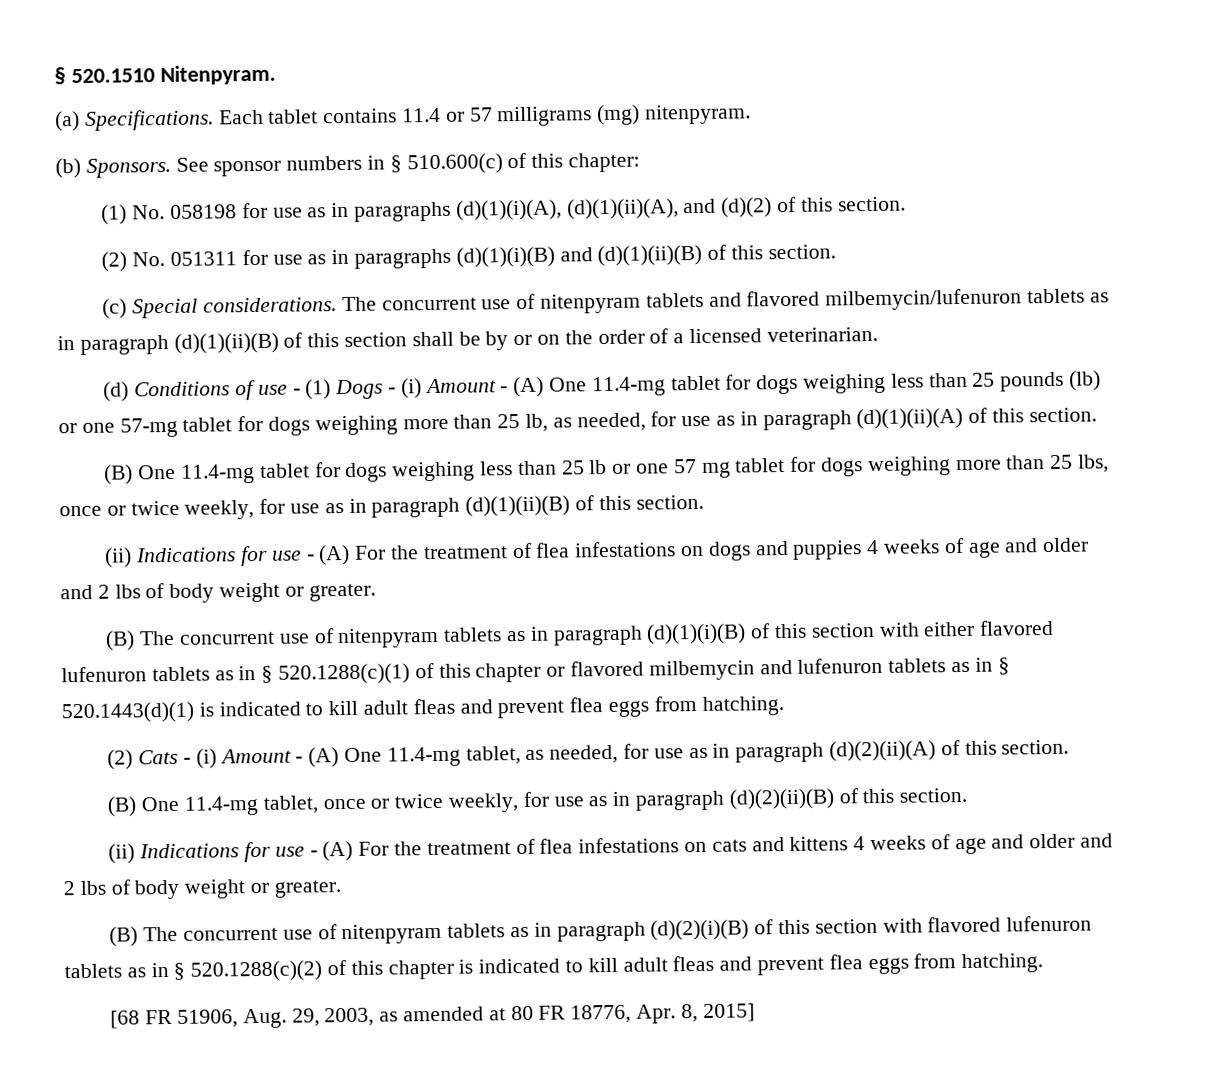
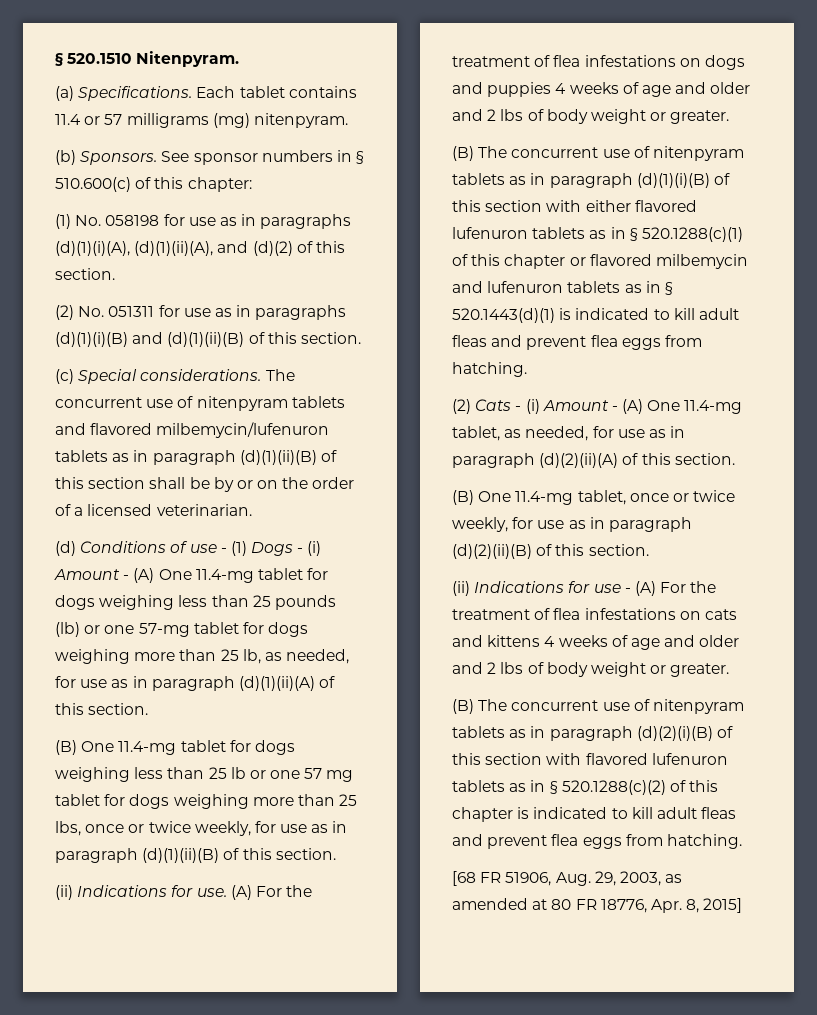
[271,550,315,561] use - -> [196,888,227,897] use.

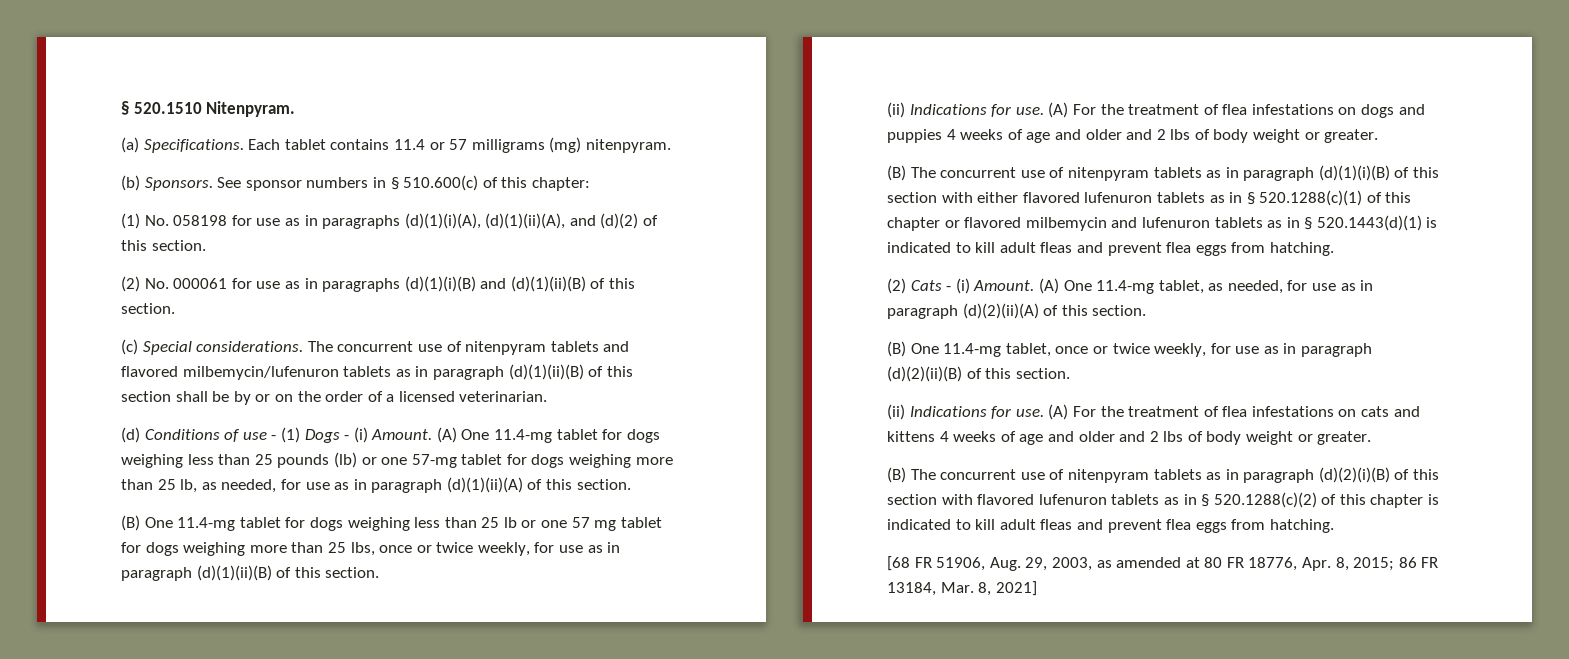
[108,306,155,317] 051311 -> [173,278,228,289] 000061
[54,569,130,580] Amount - -> [371,429,433,440] Amount.
[542,400,618,411] Amount - -> [973,280,1035,291] Amount.
[593,584,631,593] use - -> [1015,409,1044,417] use.
[703,898,743,913] 2015] -> [1353,557,1439,571] [887,581,1037,596] 2015; 86 FR 13184, Mar. 8, 2021]

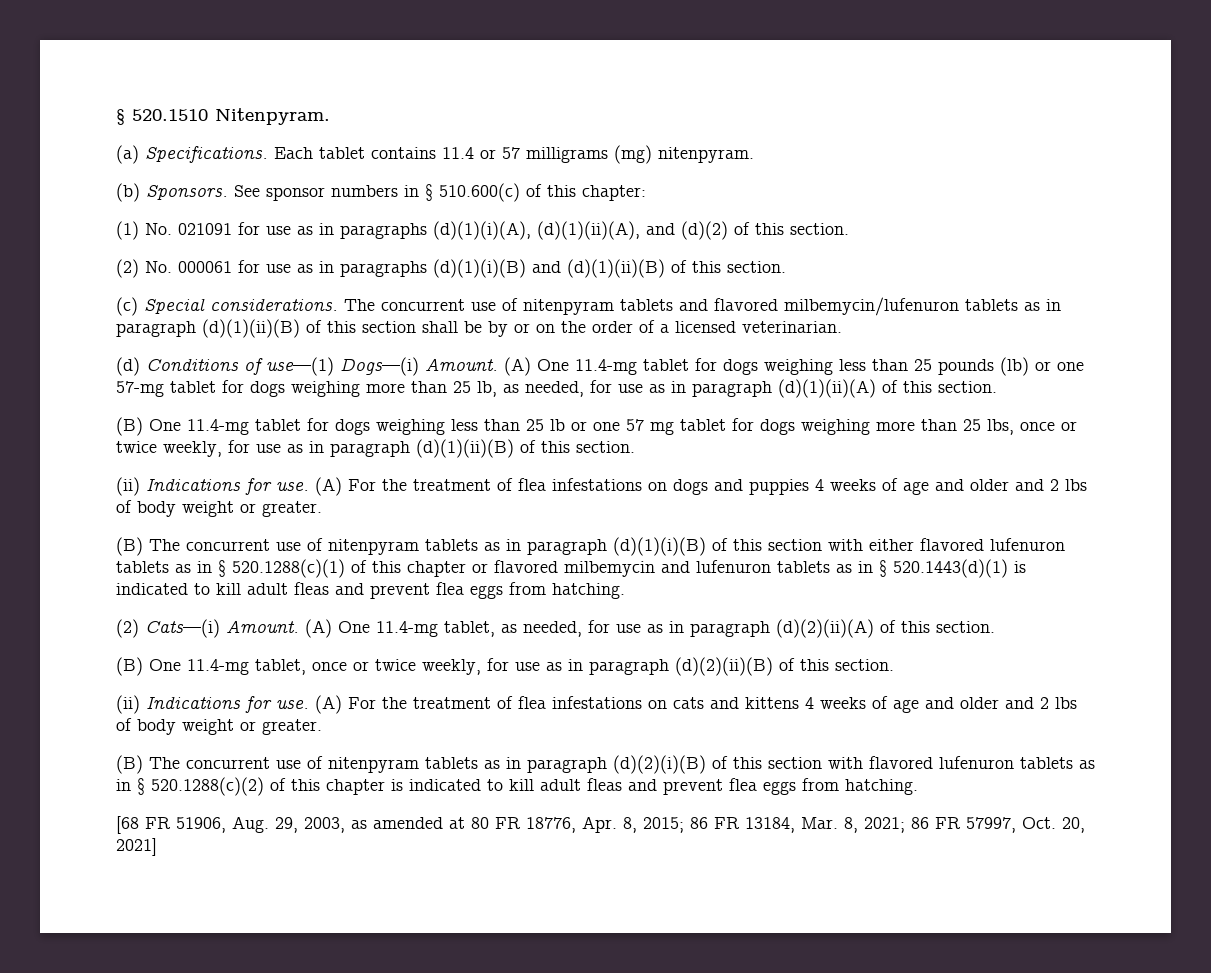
[173,215,228,226] 058198 -> [178,223,232,235] 021091
[242,427,368,443] use - (1) Dogs - (i) -> [266,357,419,376] use—(1) Dogs—(i)
[910,278,970,294] Cats - (i) -> [145,619,220,638] Cats—(i)
(992, 589) none -> [864,817,1085,833] 2021; 86 FR 57997, Oct. 20,

